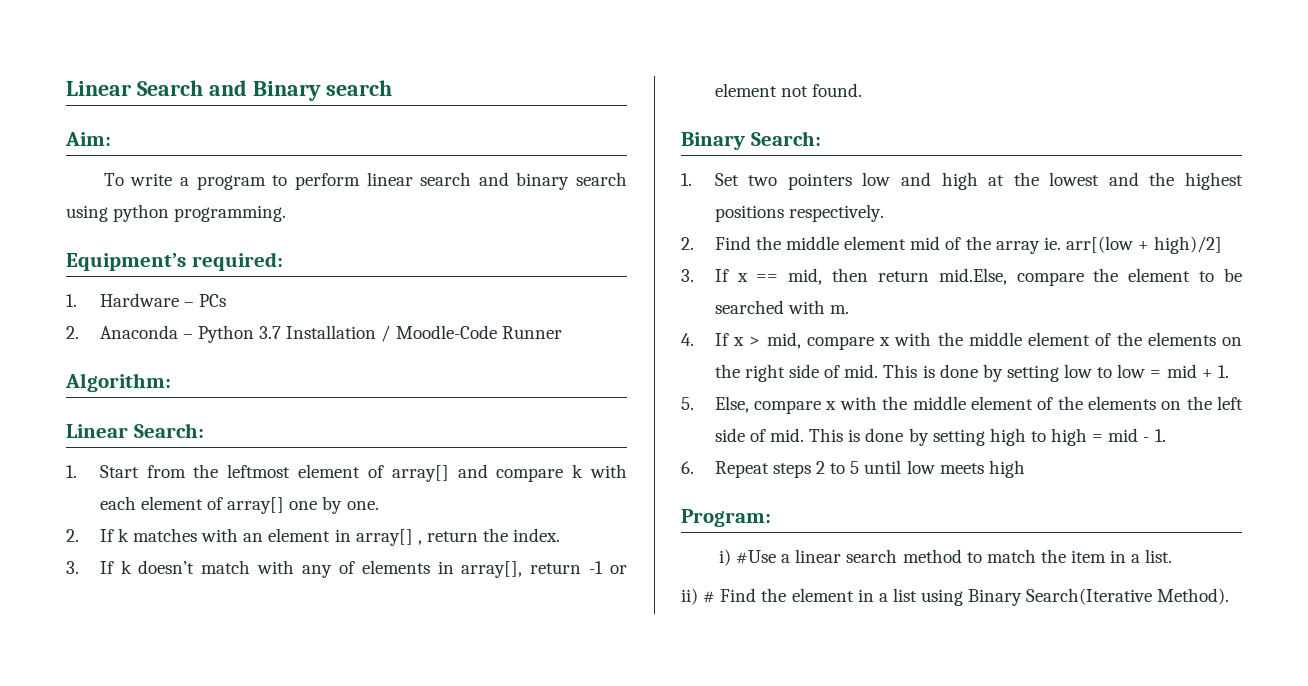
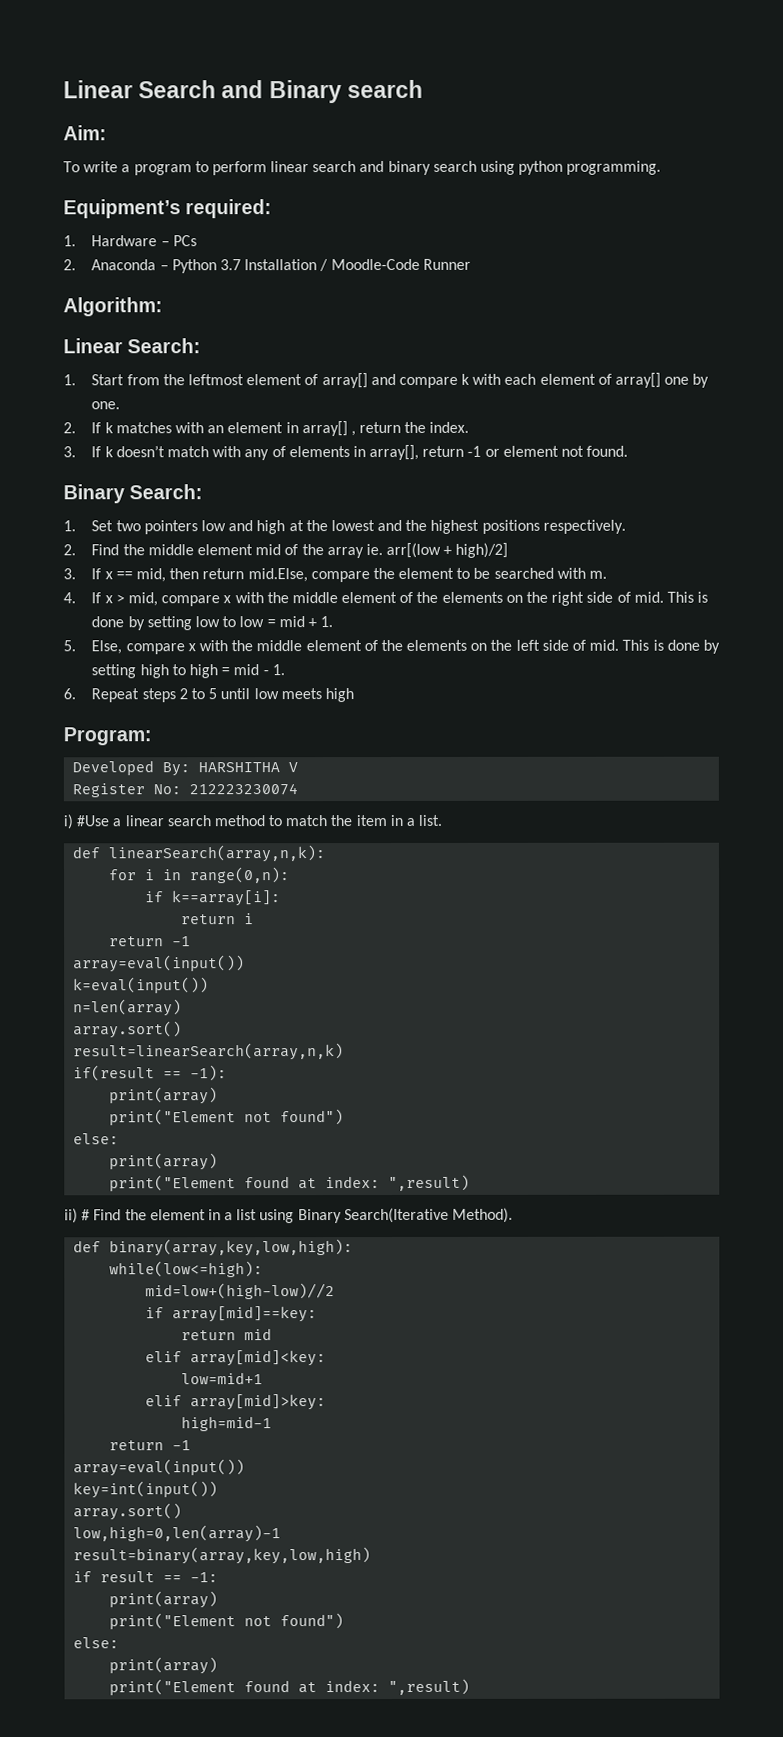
(771, 518) none -> [72,760,299,777] [72,783,299,798] // Developed By: HARSHITHA V // Register No: 212223230074
(1173, 556) none -> [72,845,326,863] [109,867,291,884] [145,890,282,907] [181,913,255,925] [109,936,192,947] [73,955,246,973] [73,977,210,994] [73,999,183,1017] [73,1021,183,1039] [73,1043,345,1061] [73,1065,228,1082] [109,1087,219,1105] [109,1109,345,1126] [73,1133,120,1145] [109,1153,219,1171] [109,1174,471,1192] // def linearSearch(array,n,k): // for i in range(0,n): // if k==array[i]: // return i // return -1 // array=eval(input()) // k=eval(input()) // n=len(array) // array.sort() // result=linearSearch(array,n,k) // if(result == -1): // print(array) // print("Element not found") // else: // print(array) // print("Element found at index: ",result)
(1230, 596) none -> [73,1239,354,1257] [109,1261,264,1278] [145,1283,336,1300] [145,1306,318,1323] [181,1328,273,1341] [145,1350,327,1367] [181,1372,264,1385] [145,1394,327,1411] [181,1416,273,1432] [109,1440,192,1451] [73,1459,246,1477] [73,1481,219,1499] [73,1503,183,1521] [73,1525,282,1543] [73,1547,372,1565] [73,1571,219,1583] [109,1591,219,1609] [109,1613,345,1630] [73,1637,120,1649] [109,1657,219,1675] [109,1678,471,1696] // def binary(array,key,low,high): // while(low<=high): // mid=low+(high-low)//2 // if array[mid]==key: // return mid // elif array[mid]<key: // low=mid+1 // elif array[mid]>key: // high=mid-1 // return -1 // array=eval(input()) // key=int(input()) // array.sort() // low,high=0,len(array)-1 // result=binary(array,key,low,high) // if result == -1: // print(array) // print("Element not found") // else: // print(array) // print("Element found at index: ",result)

